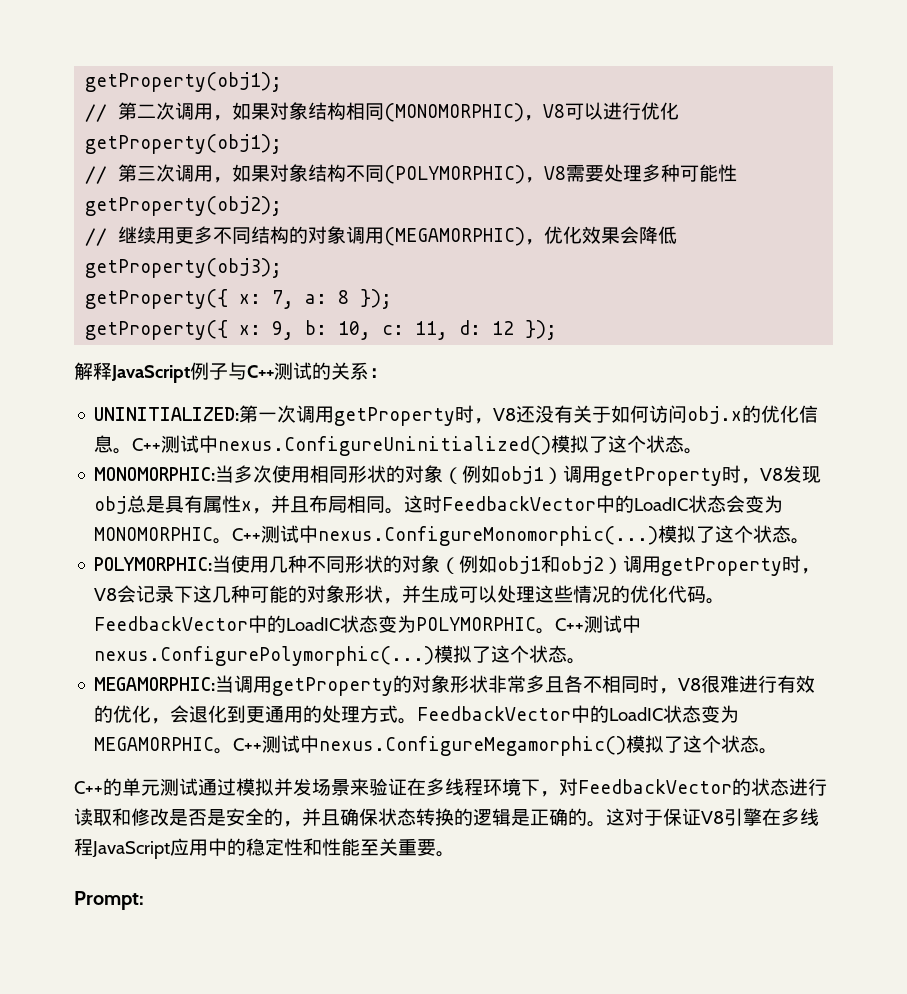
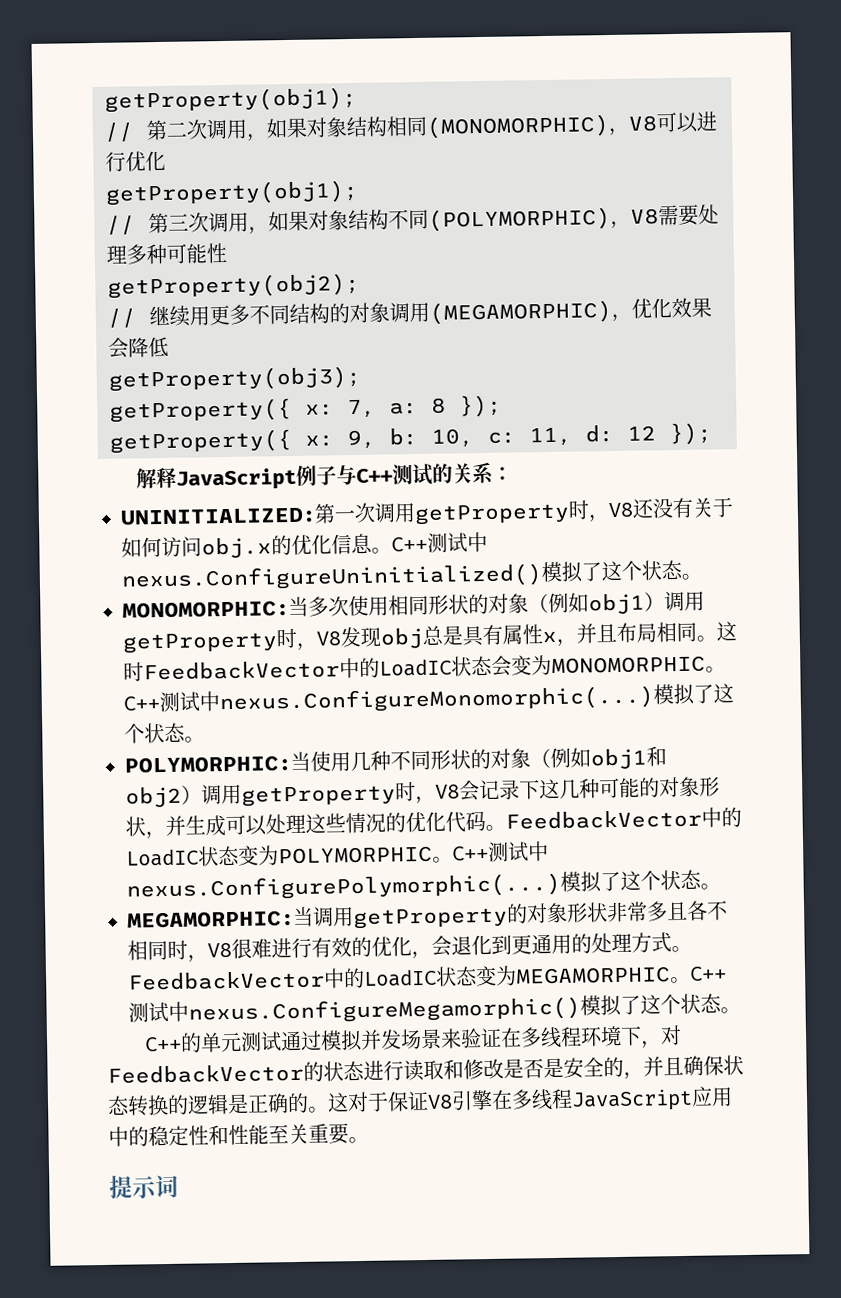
[74,891,144,910] Prompt: -> [109,1174,179,1199] 提示词

